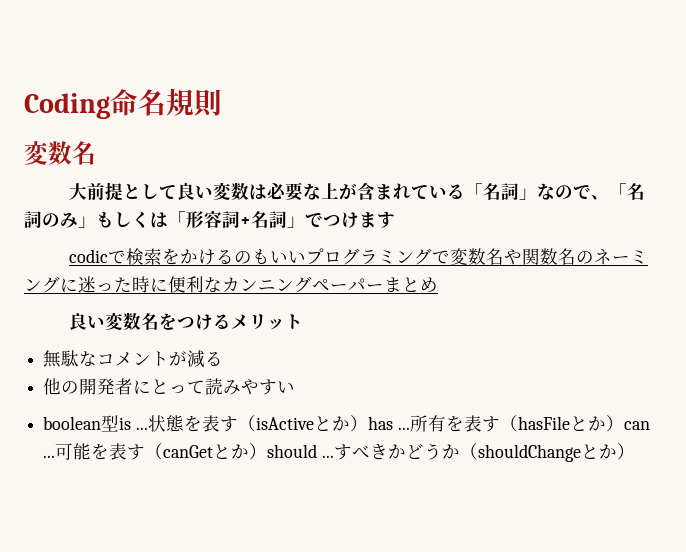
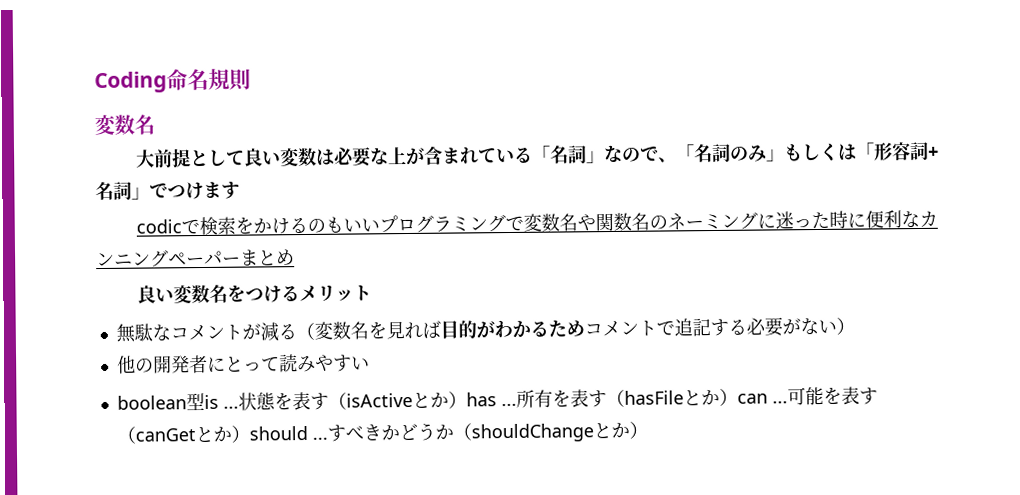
(224, 358) none -> [295,317,855,341] （変数名を見れば目的がわかるためコメントで追記する必要がない）

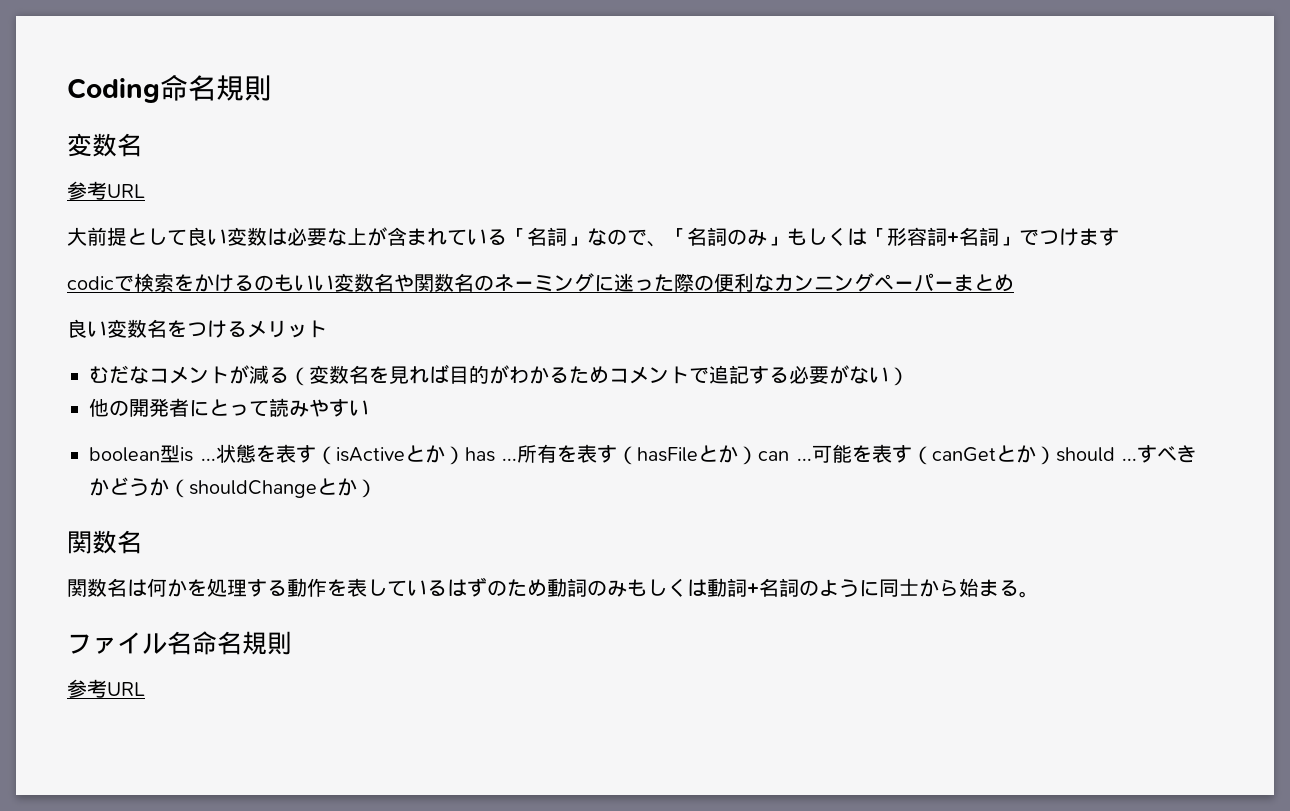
(155, 124) none -> [67,181,145,200] // 参考URL
[378,214,524,234] プログラミングで -> (334, 283) none
[828,210,866,229] 時に -> [674,273,714,292] 際の
[115,323,153,343] 無駄 -> [89,365,129,384] むだ
(648, 430) none -> [67,530,142,554] [67,577,1039,598] [67,631,292,655] [67,679,145,698] // 関数名 // 関数名は何かを処理する動作を表しているはずのため動詞のみもしくは動詞+名詞のように同士から始まる。 // ファイル名命名規則 // 参考URL

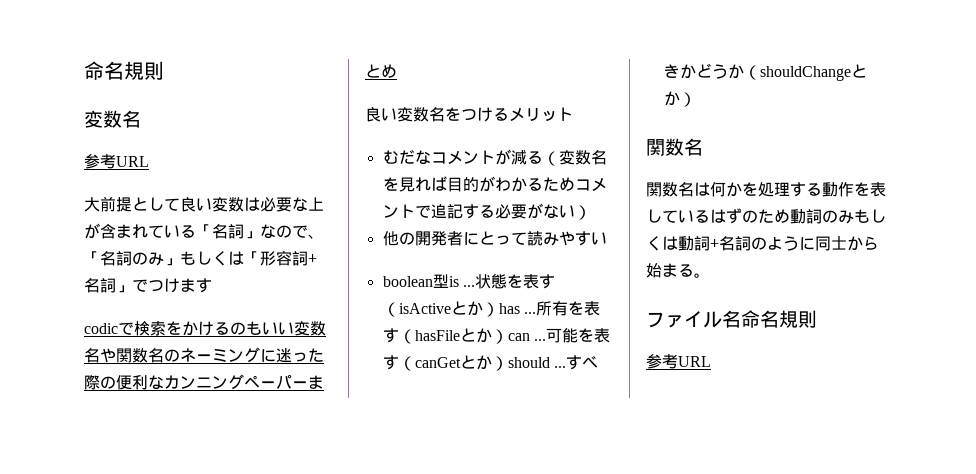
[67,78,160,103] Coding -> (84, 70) none

